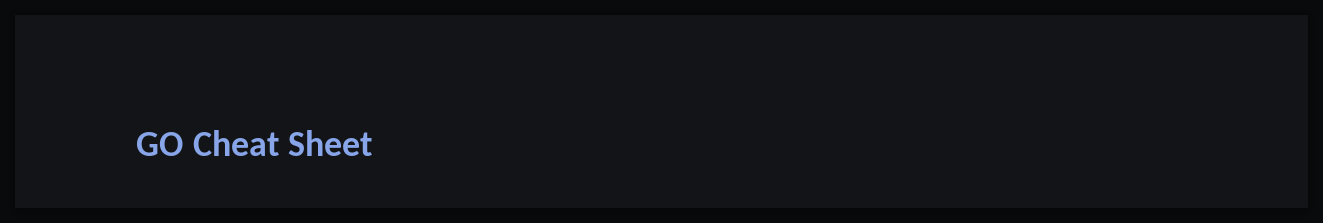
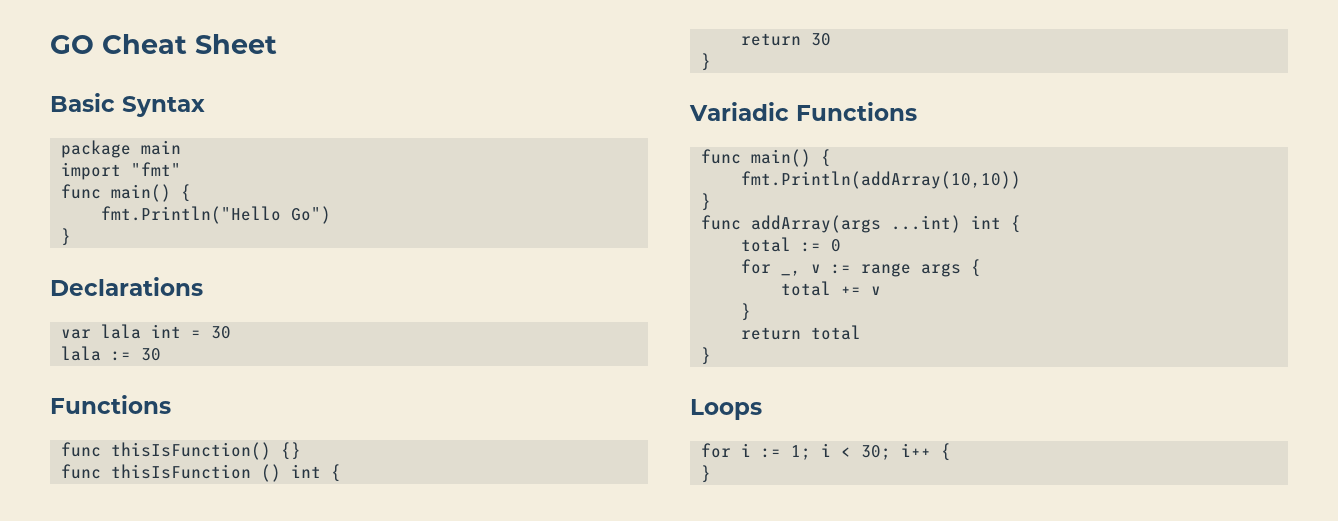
(373, 143) none -> [50,93,205,117] [61,140,182,158] [61,162,182,180] [61,184,192,202] [101,206,332,224] [61,228,72,246] [50,277,203,296] [61,324,232,339] [61,346,162,361] [50,395,171,414] [61,442,302,460] [61,464,342,482] [741,33,832,46] [701,53,712,71] [689,102,917,121] [701,149,832,167] [741,171,1022,189] [701,193,712,211] [701,215,1022,233] [741,237,842,252] [741,259,982,277] [781,281,882,296] [741,303,752,321] [741,325,862,340] [701,347,712,365] [690,399,762,420] [701,443,952,461] [701,465,712,483] // Basic Syntax // package main // import "fmt" // func main() { // fmt.Println("Hello Go") // } // Declarations // var lala int = 30 // lala := 30 // Functions // func thisIsFunction() {} // func thisIsFunction () int { // return 30 // } // Variadic Functions // func main() { // fmt.Println(addArray(10,10)) // } // func addArray(args ...int) int { // total := 0 // for _, v := range args { // total += v // } // return total // } // Loops // for i := 1; i < 30; i++ { // }

